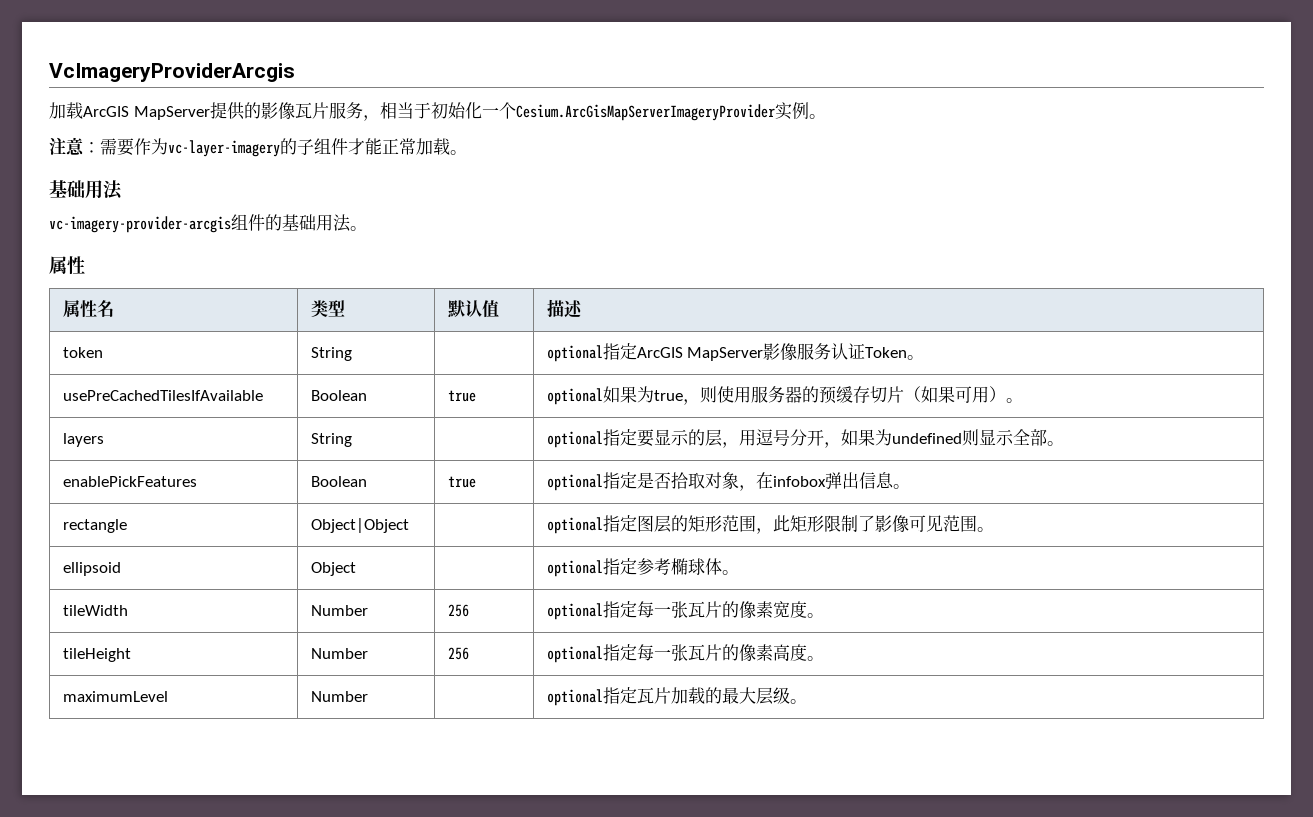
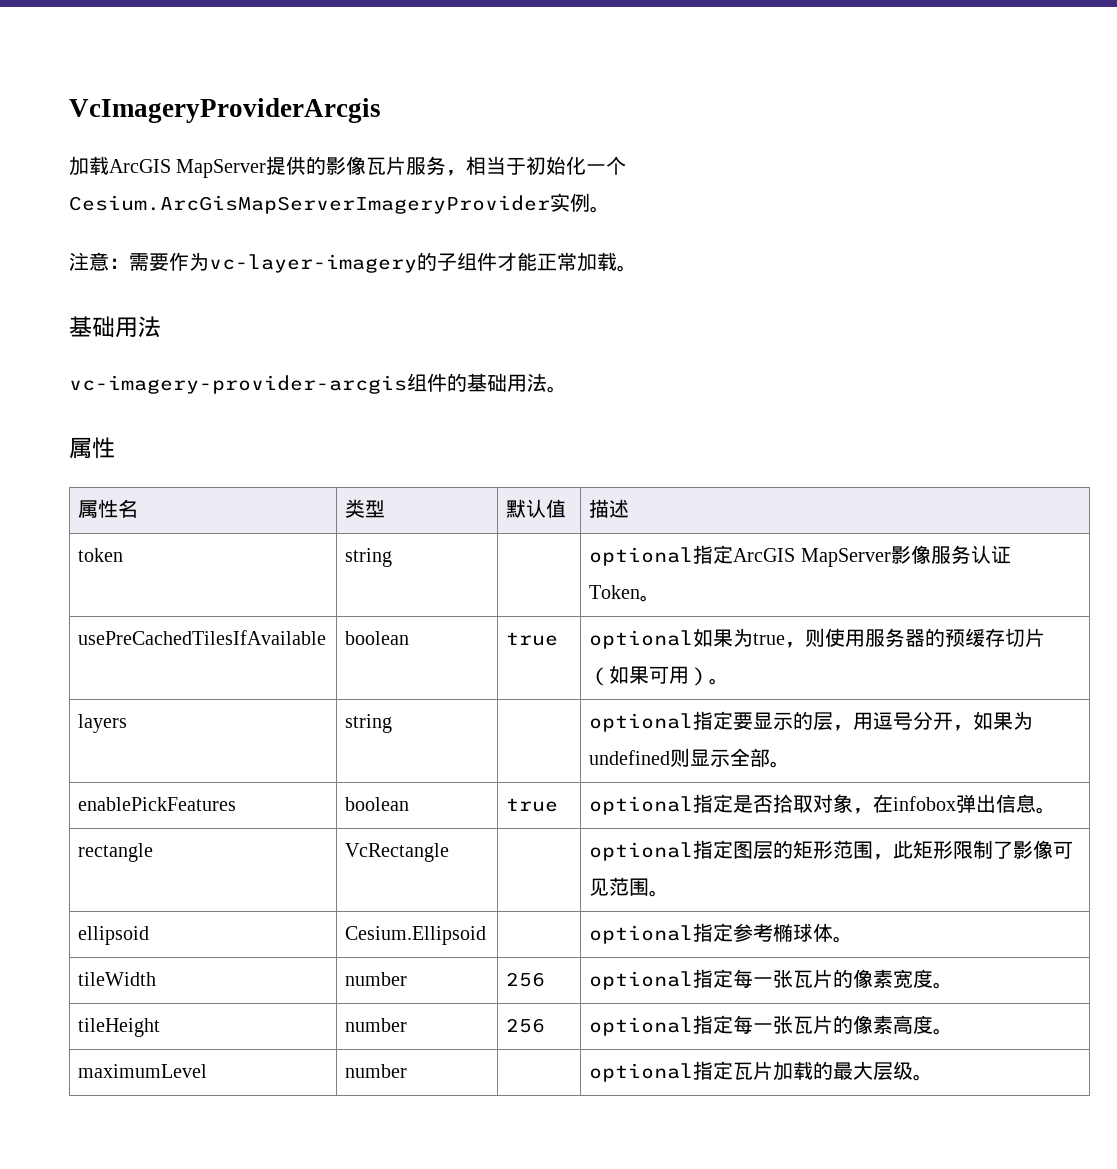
[310,347,352,361] String -> [345,548,393,567] string
[310,390,367,401] Boolean -> [345,631,410,645] boolean
[310,433,352,447] String -> [345,714,393,733] string
[310,476,367,487] Boolean -> [345,797,410,811] boolean
[310,518,409,533] Object|Object -> [345,843,450,862] VcRectangle
[310,562,356,576] Object -> [345,926,487,945] Cesium.Ellipsoid
[310,605,368,616] Number -> [345,972,408,986] number
[310,648,368,659] Number -> [345,1018,408,1032] number
[310,691,368,702] Number -> [345,1064,408,1078] number

